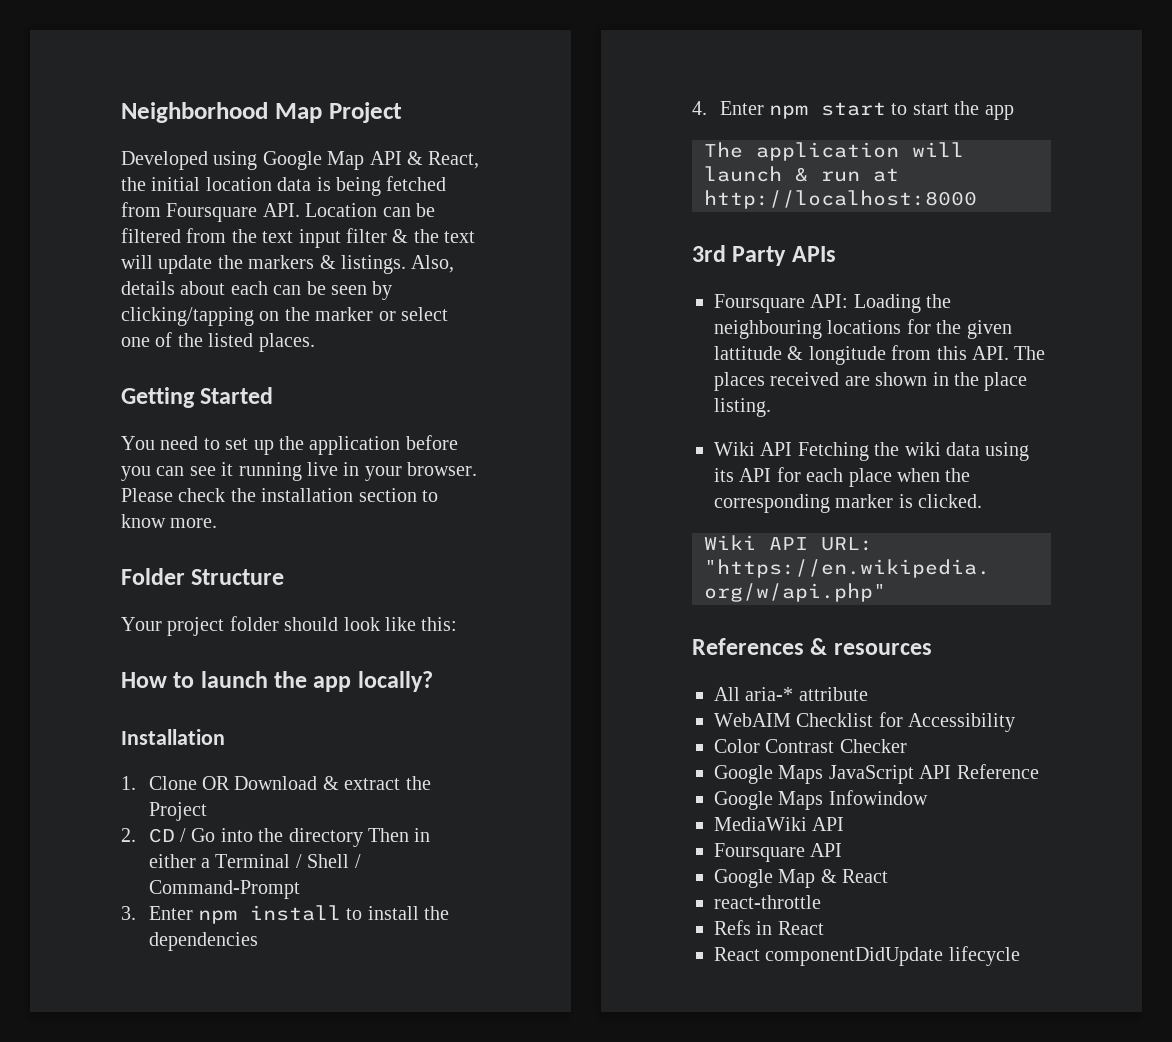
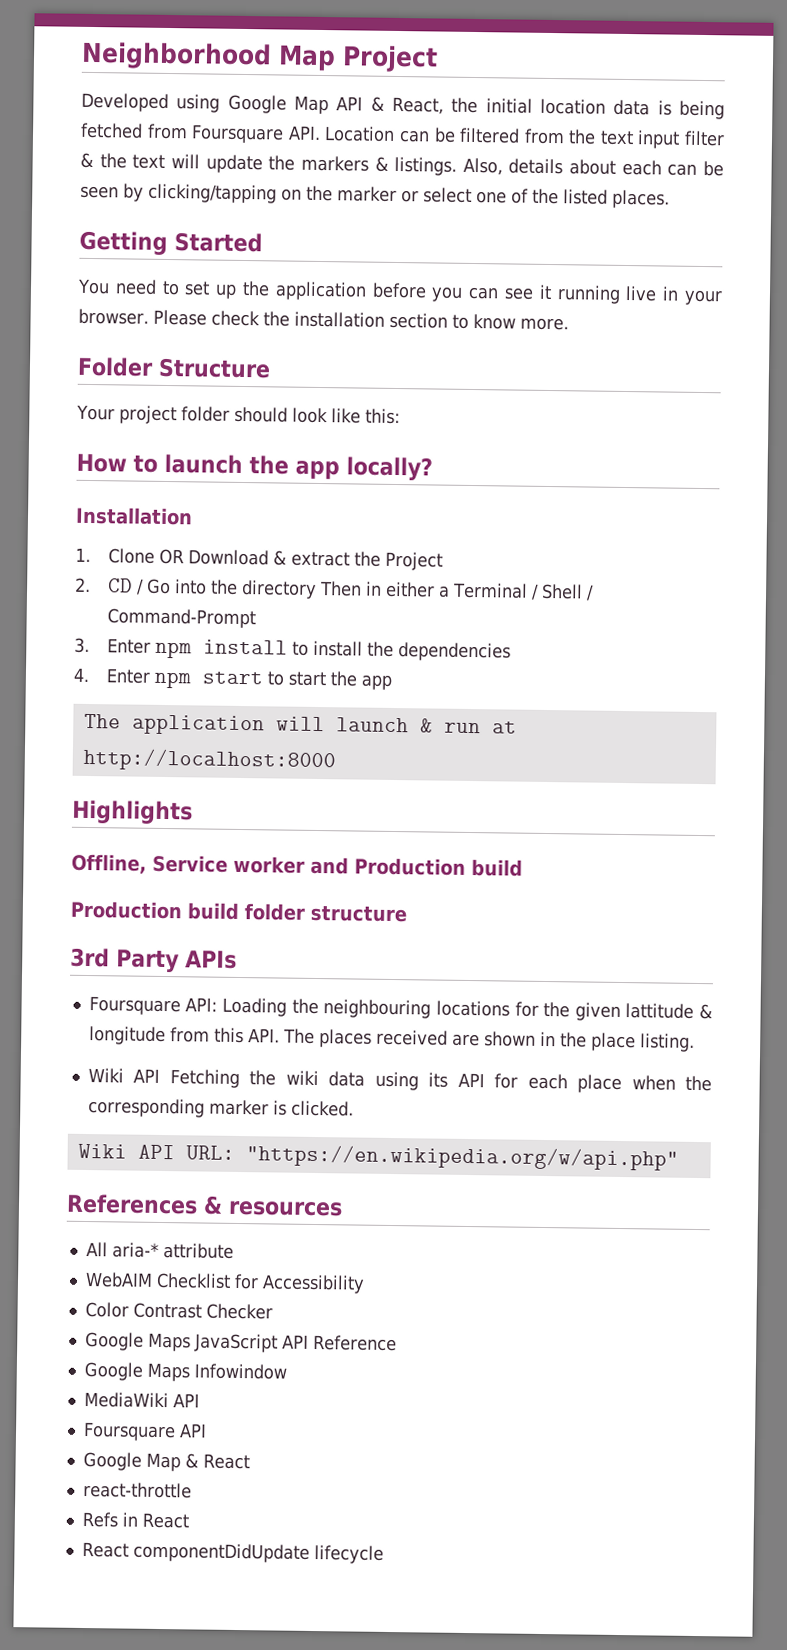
(977, 199) none -> [72,799,193,825] [71,853,523,877] [70,900,407,923] // Highlights // Offline, Service worker and Production build // Production build folder structure

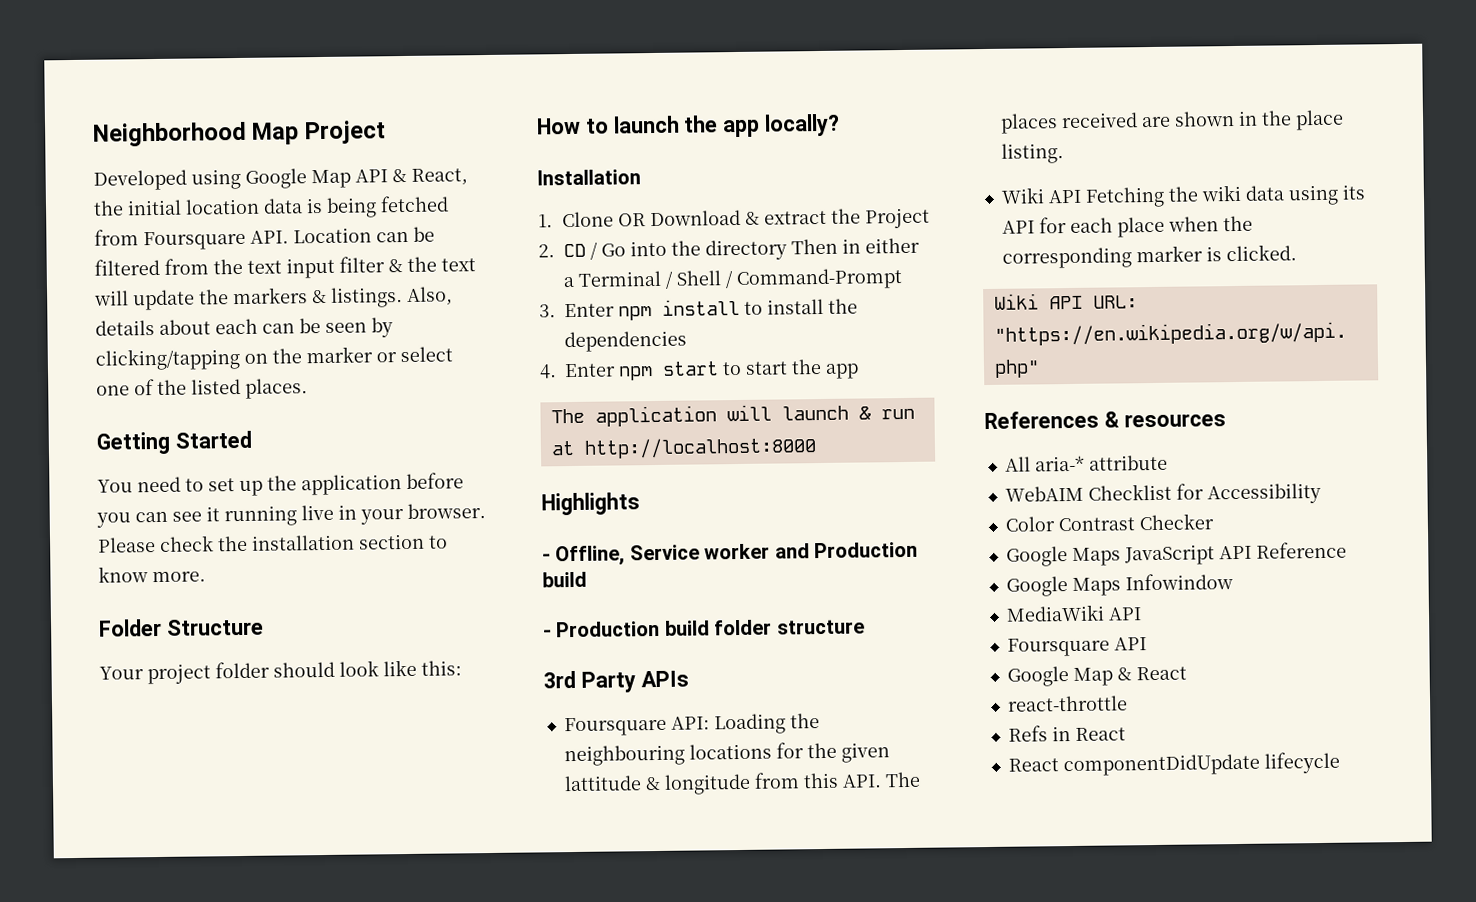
(193, 812) none -> [542,553,551,562] -
(523, 868) none -> [543,629,552,638] -

